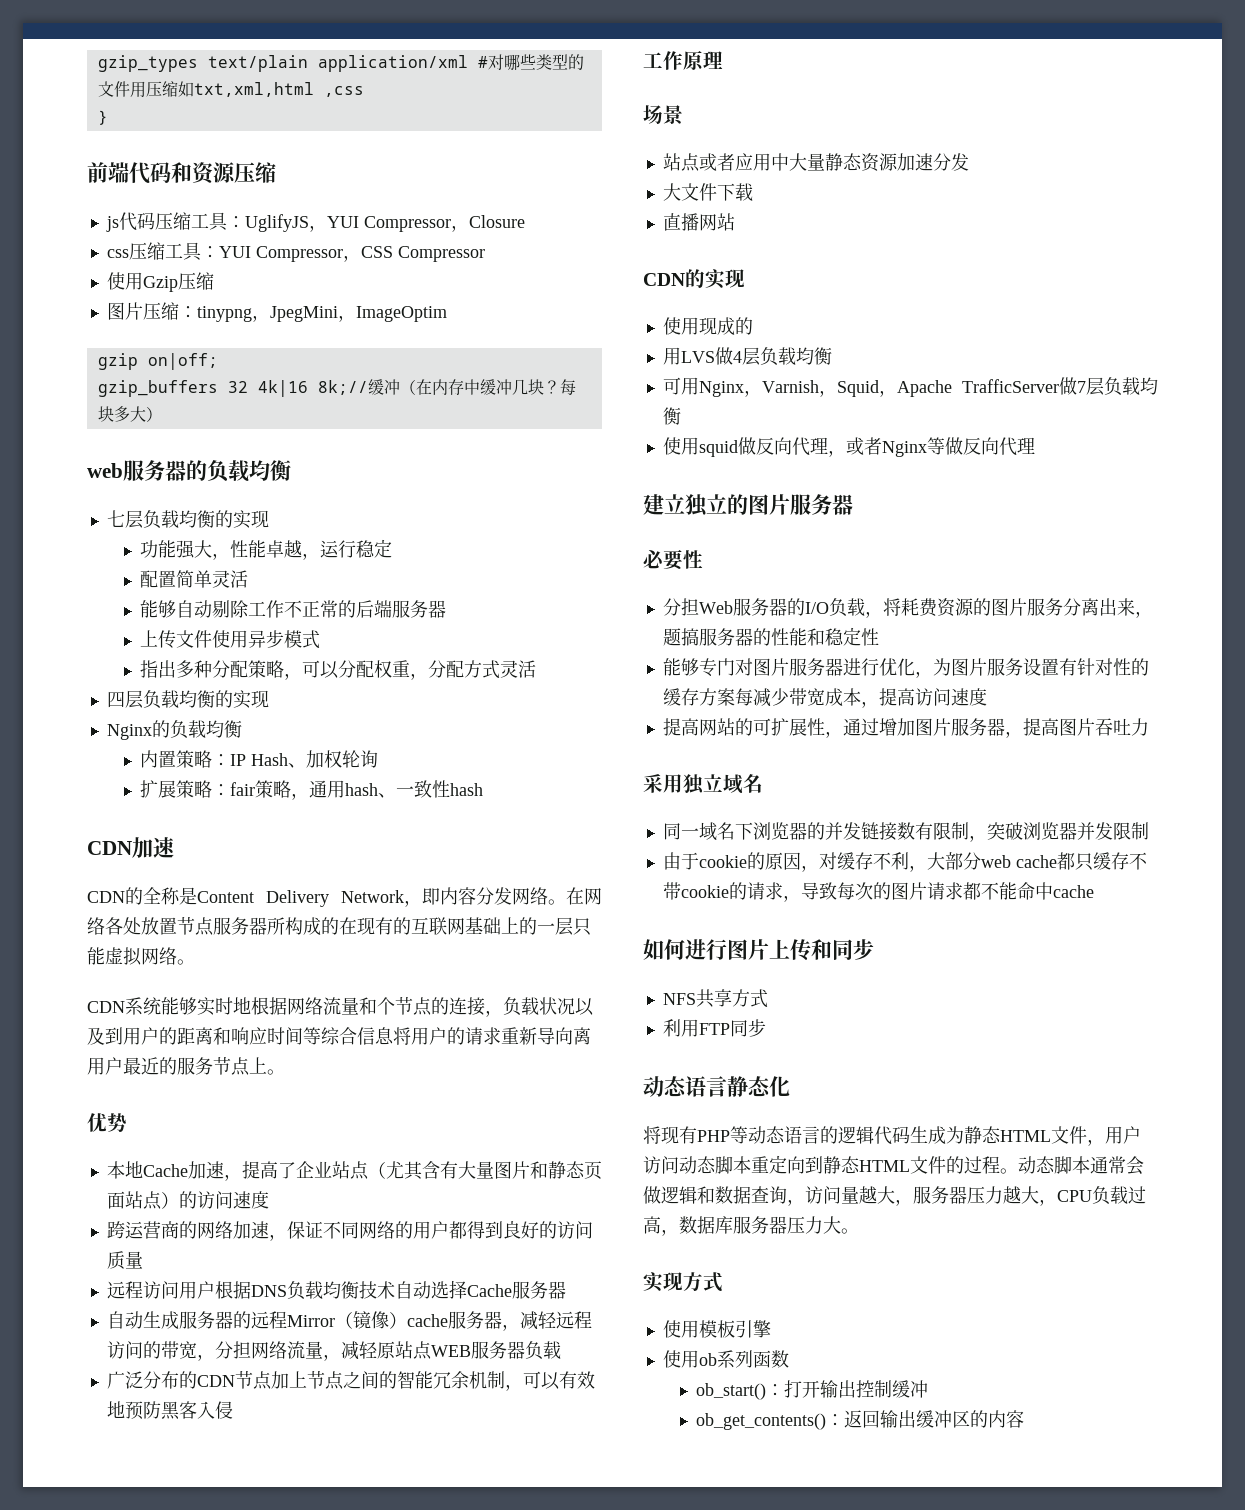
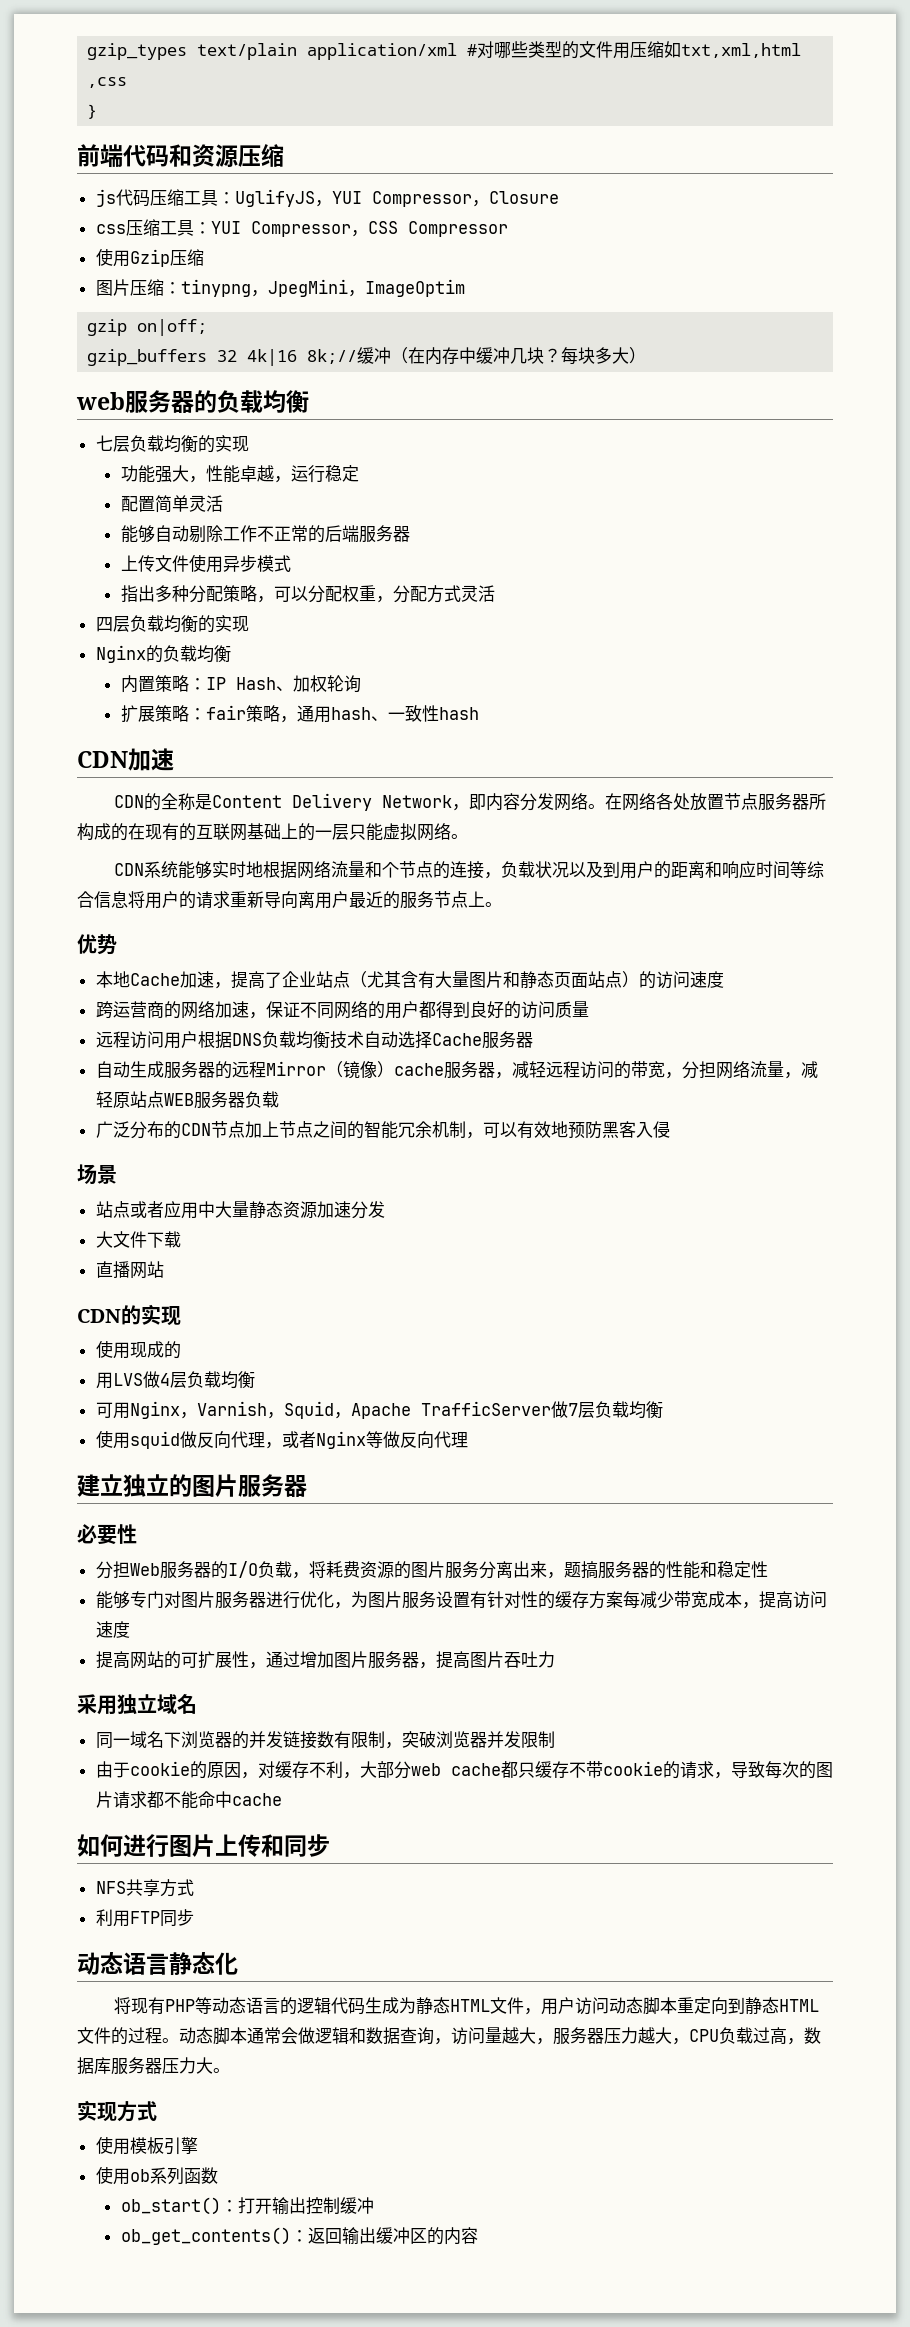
[643,51,723,70] // 工作原理 -> (670, 1129) none

